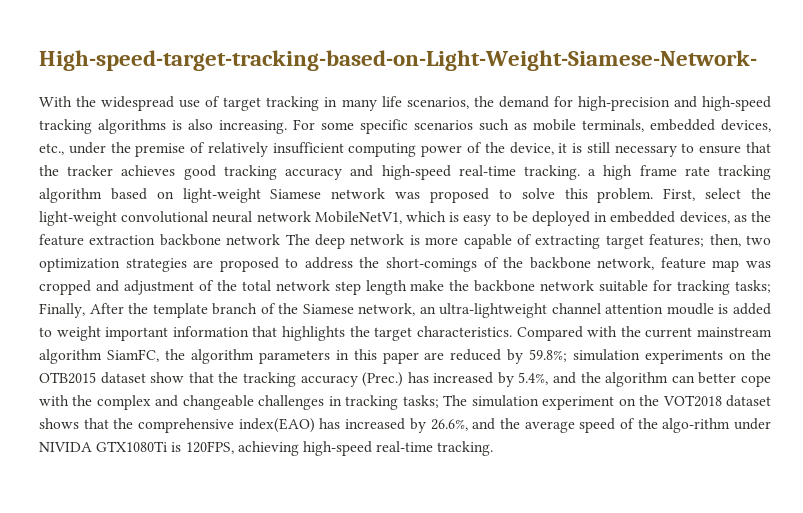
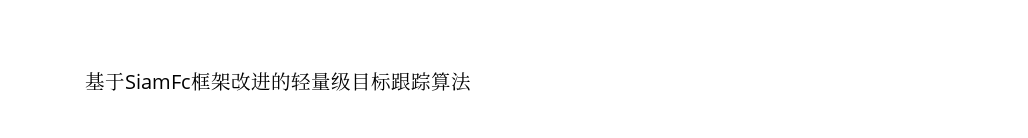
[39,50,757,71] [39,96,771,111] [39,119,771,134] [39,142,772,157] [39,165,771,180] [39,188,771,203] [39,211,772,226] [39,234,771,249] [39,257,771,272] [39,280,771,295] [39,303,771,318] [39,326,773,341] [39,349,771,364] [39,372,772,387] [39,395,771,410] [39,418,771,433] [39,441,494,456] High-speed-target-tracking-based-on-Light-Weight-Siamese-Network- // With the widespread use of target tracking in many life scenarios, the demand for high-precision and high-speed tracking algorithms is also increasing. For some specific scenarios such as mobile terminals, embedded devices, etc., under the premise of relatively insufficient computing power of the device, it is still necessary to ensure that the tracker achieves good tracking accuracy and high-speed real-time tracking. a high frame rate tracking algorithm based on light-weight Siamese network was proposed to solve this problem. First, select the light-weight convolutional neural network MobileNetV1, which is easy to be deployed in embedded devices, as the feature extraction backbone network The deep network is more capable of extracting target features; then, two optimization strategies are proposed to address the short-comings of the backbone network, feature map was cropped and adjustment of the total network step length make the backbone network suitable for tracking tasks; Finally, After the template branch of the Siamese network, an ultra-lightweight channel attention moudle is added to weight important information that highlights the target characteristics. Compared with the current mainstream algorithm SiamFC, the algorithm parameters in this paper are reduced by 59.8%; simulation experiments on the OTB2015 dataset show that the tracking accuracy (Prec.) has increased by 5.4%, and the algorithm can better cope with the complex and changeable challenges in tracking tasks; The simulation experiment on the VOT2018 dataset shows that the comprehensive index(EAO) has increased by 26.6%, and the average speed of the algo-rithm under NIVIDA GTX1080Ti is 120FPS, achieving high-speed real-time tracking. -> [85,72,471,92] 基于SiamFc框架改进的轻量级目标跟踪算法

